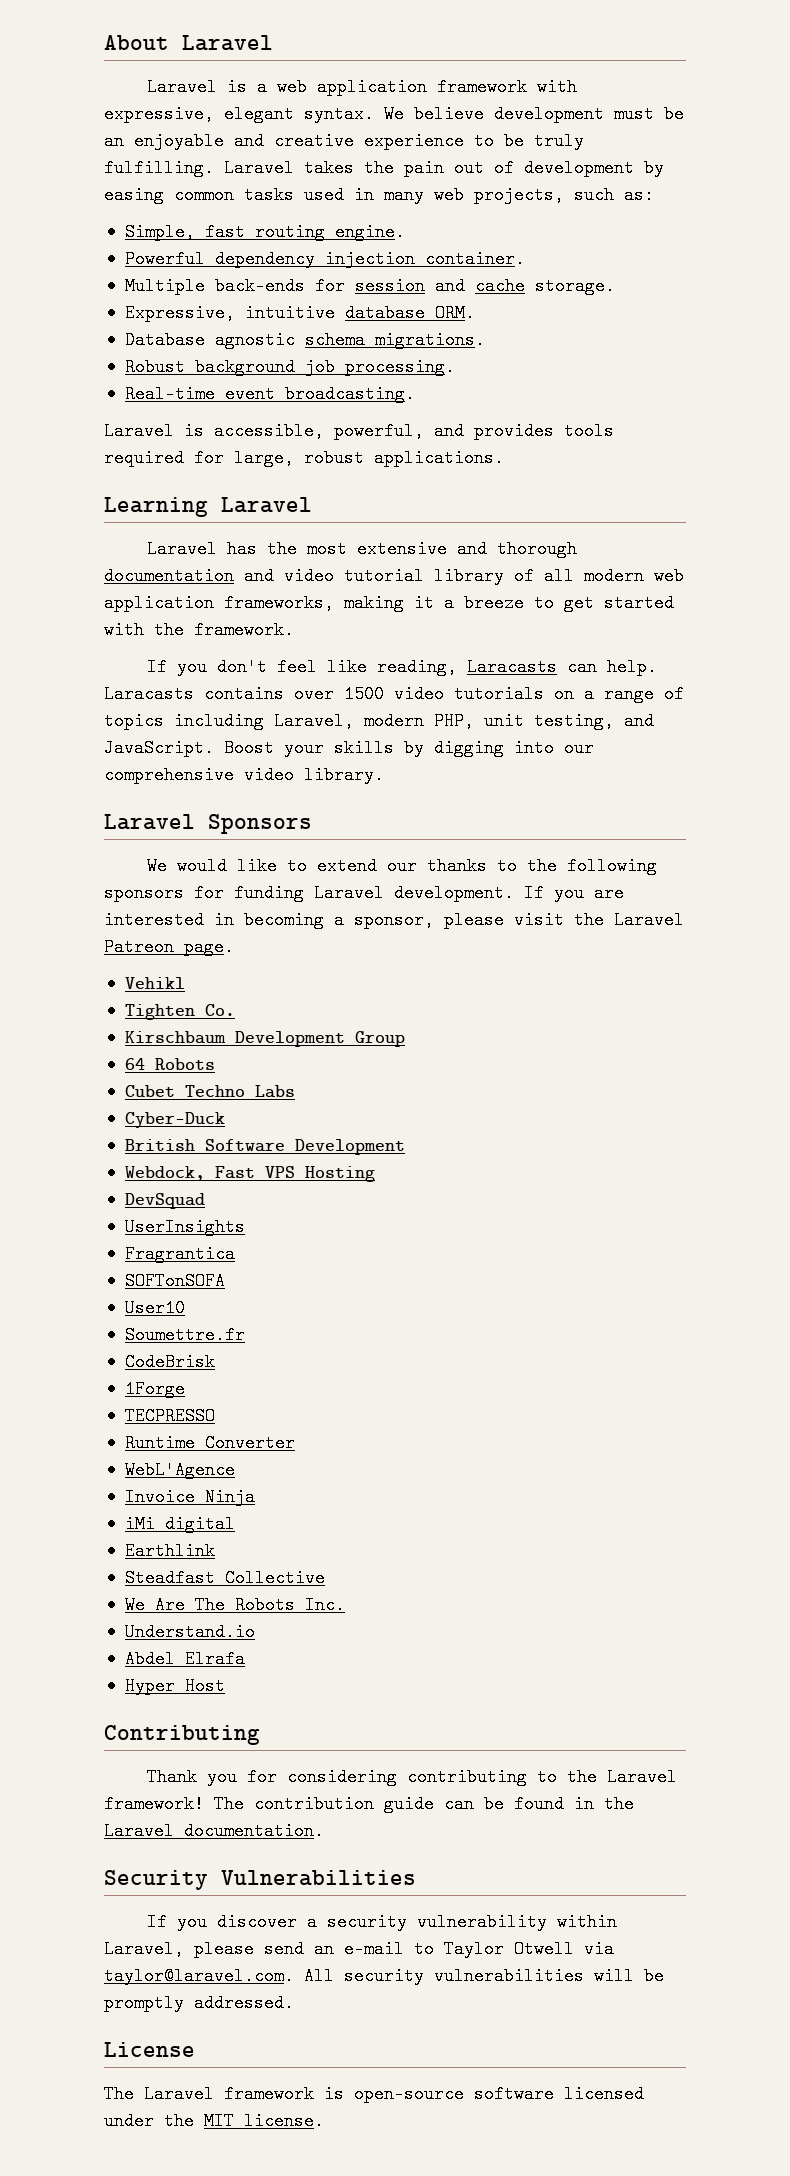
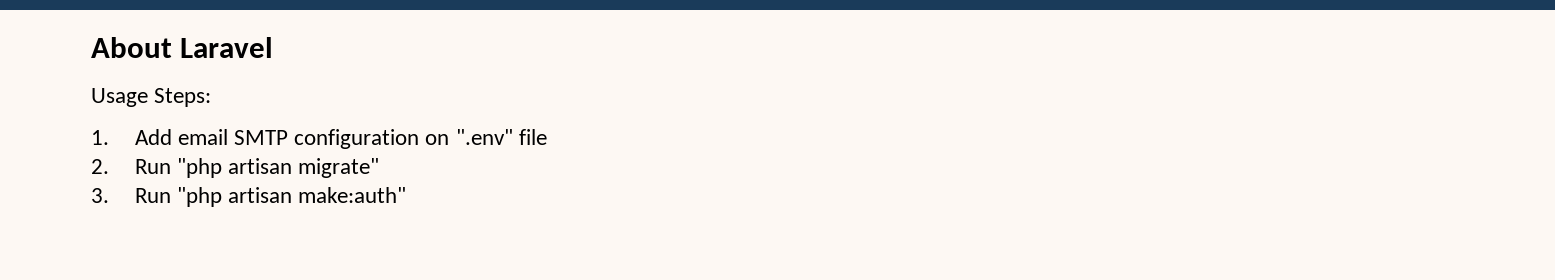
[147,78,578,96] [104,105,684,123] [104,132,584,150] [104,159,664,177] [104,186,654,204] [124,223,405,241] [124,250,525,268] [124,277,615,295] [124,304,475,322] [124,331,485,349] [124,358,455,376] [124,385,415,403] [104,422,614,440] [104,449,504,467] [104,497,312,517] [147,540,578,558] [104,567,684,585] [104,594,674,612] [104,621,294,639] [147,658,658,676] [104,685,684,703] [104,712,654,730] [104,739,594,757] [104,766,384,784] [104,814,312,834] [147,857,658,875] [104,884,624,902] [104,911,684,929] [104,938,234,956] [124,977,185,989] [124,1004,235,1020] [124,1031,405,1047] [124,1058,215,1070] [124,1085,295,1098] [124,1112,225,1128] [124,1139,405,1155] [124,1166,375,1182] [124,1193,205,1209] [124,1218,245,1236] [124,1245,235,1263] [124,1272,225,1290] [124,1299,185,1317] [124,1326,245,1344] [124,1353,215,1371] [124,1380,185,1398] [124,1407,215,1425] [124,1434,295,1452] [124,1461,235,1479] [124,1488,255,1506] [124,1515,235,1533] [124,1542,215,1560] [124,1569,325,1587] [124,1596,345,1614] [124,1623,255,1641] [124,1650,245,1668] [124,1677,225,1695] [104,1725,260,1745] [147,1768,678,1786] [104,1795,634,1813] [104,1822,324,1840] [104,1870,416,1890] [147,1913,618,1931] [104,1940,614,1958] [104,1967,664,1985] [104,1994,294,2012] [104,2042,195,2057] [104,2085,644,2103] [104,2112,324,2130] Laravel is a web application framework with expressive, elegant syntax. We believe development must be an enjoyable and creative experience to be truly fulfilling. Laravel takes the pain out of development by easing common tasks used in many web projects, such as: // Simple, fast routing engine. // Powerful dependency injection container. // Multiple back-ends for session and cache storage. // Expressive, intuitive database ORM. // Database agnostic schema migrations. // Robust background job processing. // Real-time event broadcasting. // Laravel is accessible, powerful, and provides tools required for large, robust applications. // Learning Laravel // Laravel has the most extensive and thorough documentation and video tutorial library of all modern web application frameworks, making it a breeze to get started with the framework. // If you don't feel like reading, Laracasts can help. Laracasts contains over 1500 video tutorials on a range of topics including Laravel, modern PHP, unit testing, and JavaScript. Boost your skills by digging into our comprehensive video library. // Laravel Sponsors // We would like to extend our thanks to the following sponsors for funding Laravel development. If you are interested in becoming a sponsor, please visit the Laravel Patreon page. // Vehikl // Tighten Co. // Kirschbaum Development Group // 64 Robots // Cubet Techno Labs // Cyber-Duck // British Software Development // Webdock, Fast VPS Hosting // DevSquad // UserInsights // Fragrantica // SOFTonSOFA // User10 // Soumettre.fr // CodeBrisk // 1Forge // TECPRESSO // Runtime Converter // WebL'Agence // Invoice Ninja // iMi digital // Earthlink // Steadfast Collective // We Are The Robots Inc. // Understand.io // Abdel Elrafa // Hyper Host // Contributing // Thank you for considering contributing to the Laravel framework! The contribution guide can be found in the Laravel documentation. // Security Vulnerabilities // If you discover a security vulnerability within Laravel, please send an e-mail to Taylor Otwell via taylor@laravel.com. All security vulnerabilities will be promptly addressed. // License // The Laravel framework is open-source software licensed under the MIT license. -> [91,88,212,107] [91,129,547,149] [91,158,380,178] [91,187,407,207] Usage Steps: // 1. Add email SMTP configuration on ".env" file // 2. Run "php artisan migrate" // 3. Run "php artisan make:auth"

